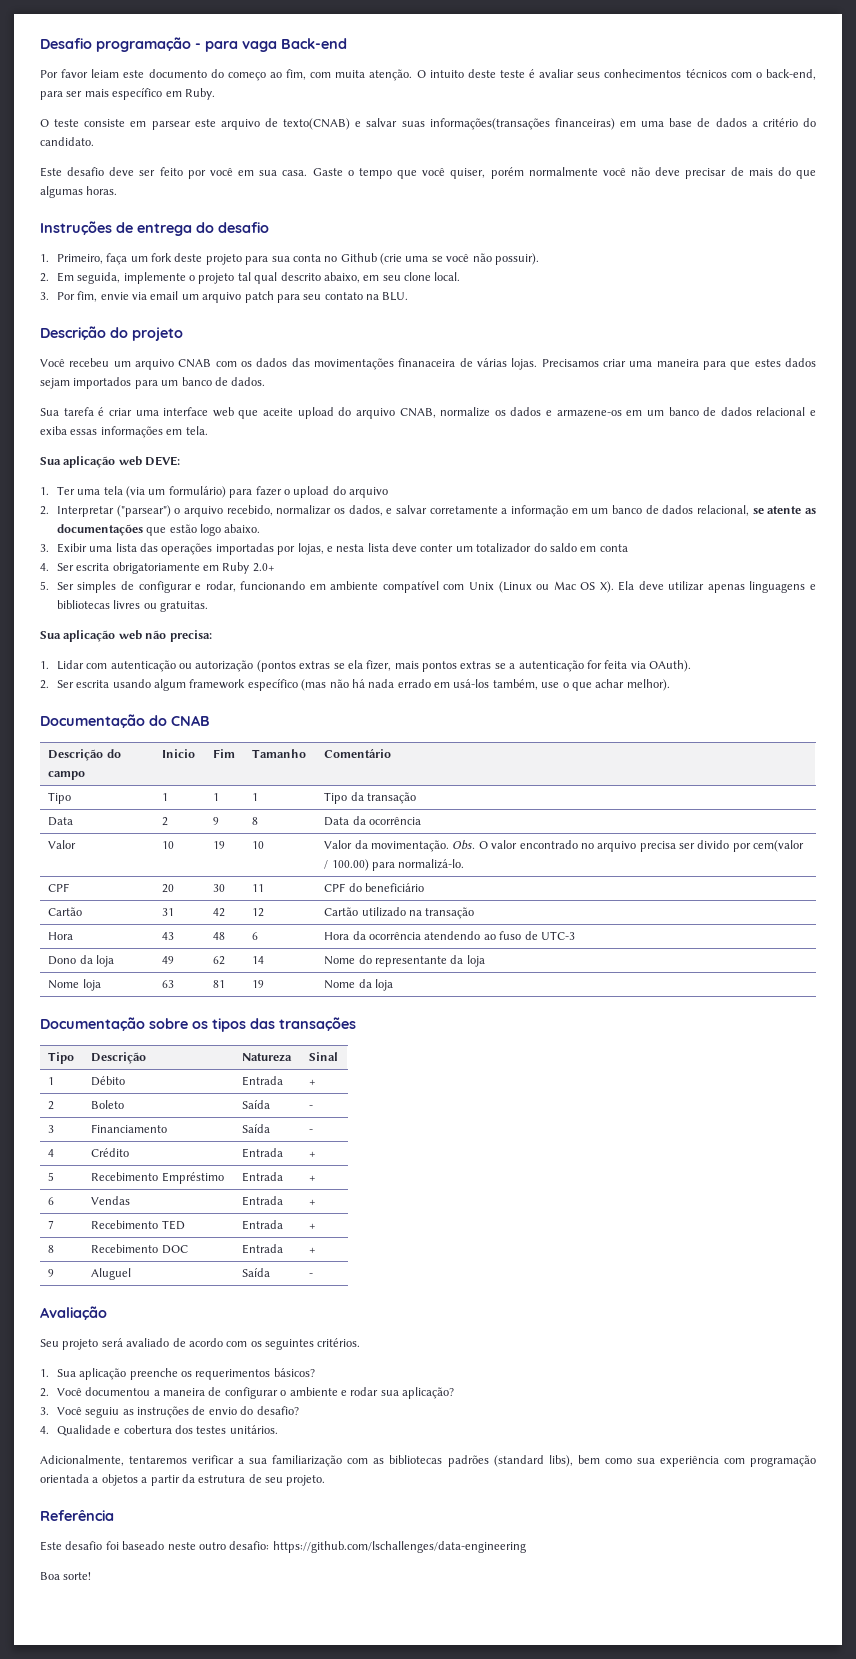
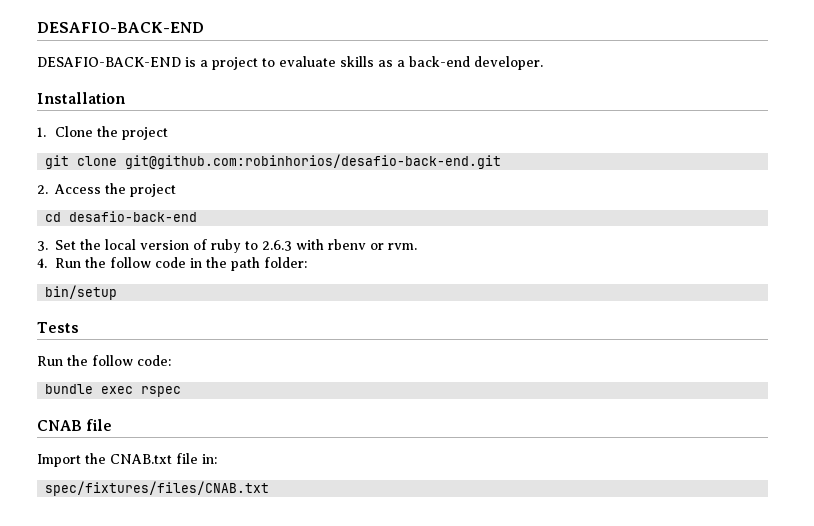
[40,37,347,52] [40,69,817,81] [40,88,215,100] [40,118,816,130] [40,137,94,146] [40,167,816,179] [40,186,118,198] [40,221,269,236] [40,253,539,265] [40,272,461,284] [40,291,409,303] [40,326,183,341] [40,358,817,370] [40,377,266,389] [40,407,816,419] [40,426,208,438] [40,456,181,468] [40,486,389,498] [40,505,817,517] [56,524,261,536] [40,543,628,555] [40,562,275,574] [40,581,816,593] [56,600,209,612] [40,630,212,642] [40,660,692,672] [40,679,670,691] [40,714,210,728] [48,749,121,761] [48,771,86,780] [162,749,196,758] [213,749,236,758] [252,749,307,758] [324,749,392,758] [48,792,72,804] [162,793,169,801] [213,793,220,801] [252,793,259,801] [324,792,417,804] [48,817,74,826] [162,817,169,826] [213,817,220,825] [252,817,259,825] [324,816,422,826] [48,840,77,849] [162,841,175,849] [213,841,226,849] [252,841,265,849] [324,840,805,852] [324,859,465,871] [48,883,70,892] [162,884,175,893] [213,884,226,892] [252,884,265,892] [324,883,425,892] [48,907,83,916] [162,908,175,916] [213,908,226,917] [252,908,265,917] [324,907,475,919] [48,932,74,940] [162,932,175,940] [213,932,226,940] [252,932,259,940] [324,931,575,940] [48,955,115,967] [162,956,175,964] [213,956,226,965] [252,956,265,964] [324,955,485,967] [48,979,101,991] [162,980,175,988] [213,980,226,988] [252,980,265,988] [324,979,394,991] [40,1017,356,1032] [48,1052,75,1064] [91,1052,147,1064] [242,1053,293,1062] [309,1052,339,1061] [48,1077,55,1085] [91,1076,126,1086] [242,1076,284,1086] [309,1079,317,1085] [48,1101,55,1110] [91,1100,125,1109] [242,1100,271,1109] [309,1105,314,1109] [48,1125,55,1133] [91,1124,168,1133] [242,1124,271,1133] [309,1129,314,1133] [48,1149,55,1157] [91,1148,130,1157] [242,1148,284,1158] [309,1151,317,1157] [48,1172,55,1181] [91,1172,224,1184] [242,1172,284,1182] [309,1175,317,1181] [48,1197,55,1205] [91,1196,131,1205] [242,1196,284,1206] [309,1199,317,1205] [48,1220,55,1229] [91,1220,185,1230] [242,1220,284,1230] [309,1223,317,1229] [48,1245,55,1253] [91,1244,188,1254] [242,1244,284,1254] [309,1247,317,1253] [48,1269,55,1277] [91,1268,132,1280] [242,1268,271,1277] [309,1273,314,1277] [40,1306,107,1320] [40,1338,361,1350] [40,1368,315,1380] [40,1387,455,1399] [40,1406,299,1418] [40,1425,278,1436] [40,1455,816,1467] [40,1474,326,1486] [40,1510,114,1521] [40,1541,526,1553] [40,1572,92,1580] Desafio programação - para vaga Back-end // Por favor leiam este documento do começo ao fim, com muita atenção. O intuito deste teste é avaliar seus conhecimentos técnicos com o back-end, para ser mais específico em Ruby. // O teste consiste em parsear este arquivo de texto(CNAB) e salvar suas informações(transações financeiras) em uma base de dados a critério do candidato. // Este desafio deve ser feito por você em sua casa. Gaste o tempo que você quiser, porém normalmente você não deve precisar de mais do que algumas horas. // Instruções de entrega do desafio // 1. Primeiro, faça um fork deste projeto para sua conta no Github (crie uma se você não possuir). // 2. Em seguida, implemente o projeto tal qual descrito abaixo, em seu clone local. // 3. Por fim, envie via email um arquivo patch para seu contato na BLU. // Descrição do projeto // Você recebeu um arquivo CNAB com os dados das movimentações finanaceira de várias lojas. Precisamos criar uma maneira para que estes dados sejam importados para um banco de dados. // Sua tarefa é criar uma interface web que aceite upload do arquivo CNAB, normalize os dados e armazene-os em um banco de dados relacional e exiba essas informações em tela. // Sua aplicação web DEVE: // 1. Ter uma tela (via um formulário) para fazer o upload do arquivo // 2. Interpretar ("parsear") o arquivo recebido, normalizar os dados, e salvar corretamente a informação em um banco de dados relacional, se atente as documentações que estão logo abaixo. // 3. Exibir uma lista das operações importadas por lojas, e nesta lista deve conter um totalizador do saldo em conta // 4. Ser escrita obrigatoriamente em Ruby 2.0+ // 5. Ser simples de configurar e rodar, funcionando em ambiente compatível com Unix (Linux ou Mac OS X). Ela deve utilizar apenas linguagens e bibliotecas livres ou gratuitas. // Sua aplicação web não precisa: // 1. Lidar com autenticação ou autorização (pontos extras se ela fizer, mais pontos extras se a autenticação for feita via OAuth). // 2. Ser escrita usando algum framework específico (mas não há nada errado em usá-los também, use o que achar melhor). // Documentação do CNAB // Descrição do campo | Inicio | Fim | Tamanho | Comentário // Tipo | 1 | 1 | 1 | Tipo da transação // Data | 2 | 9 | 8 | Data da ocorrência // Valor | 10 | 19 | 10 | Valor da movimentação. Obs. O valor encontrado no arquivo precisa ser divido por cem(valor / 100.00) para normalizá-lo. // CPF | 20 | 30 | 11 | CPF do beneficiário // Cartão | 31 | 42 | 12 | Cartão utilizado na transação // Hora | 43 | 48 | 6 | Hora da ocorrência atendendo ao fuso de UTC-3 // Dono da loja | 49 | 62 | 14 | Nome do representante da loja // Nome loja | 63 | 81 | 19 | Nome da loja // Documentação sobre os tipos das transações // Tipo | Descrição | Natureza | Sinal // 1 | Débito | Entrada | + // 2 | Boleto | Saída | - // 3 | Financiamento | Saída | - // 4 | Crédito | Entrada | + // 5 | Recebimento Empréstimo | Entrada | + // 6 | Vendas | Entrada | + // 7 | Recebimento TED | Entrada | + // 8 | Recebimento DOC | Entrada | + // 9 | Aluguel | Saída | - // Avaliação // Seu projeto será avaliado de acordo com os seguintes critérios. // 1. Sua aplicação preenche os requerimentos básicos? // 2. Você documentou a maneira de configurar o ambiente e rodar sua aplicação? // 3. Você seguiu as instruções de envio do desafio? // 4. Qualidade e cobertura dos testes unitários. // Adicionalmente, tentaremos verificar a sua familiarização com as bibliotecas padrões (standard libs), bem como sua experiência com programação orientada a objetos a partir da estrutura de seu projeto. // Referência // Este desafio foi baseado neste outro desafio: https://github.com/lschallenges/data-engineering // Boa sorte! -> [37,22,204,33] [37,56,543,70] [37,92,125,104] [37,126,168,140] [45,154,502,169] [37,183,176,197] [45,211,198,222] [37,239,417,253] [37,257,307,271] [45,285,118,300] [37,322,79,333] [37,355,171,366] [45,384,182,397] [37,419,113,431] [37,453,217,467] [45,481,270,496] DESAFIO-BACK-END // DESAFIO-BACK-END is a project to evaluate skills as a back-end developer. // Installation // 1. Clone the project // git clone git@github.com:robinhorios/desafio-back-end.git // 2. Access the project // cd desafio-back-end // 3. Set the local version of ruby to 2.6.3 with rbenv or rvm. // 4. Run the follow code in the path folder: // bin/setup // Tests // Run the follow code: // bundle exec rspec // CNAB file // Import the CNAB.txt file in: // spec/fixtures/files/CNAB.txt

